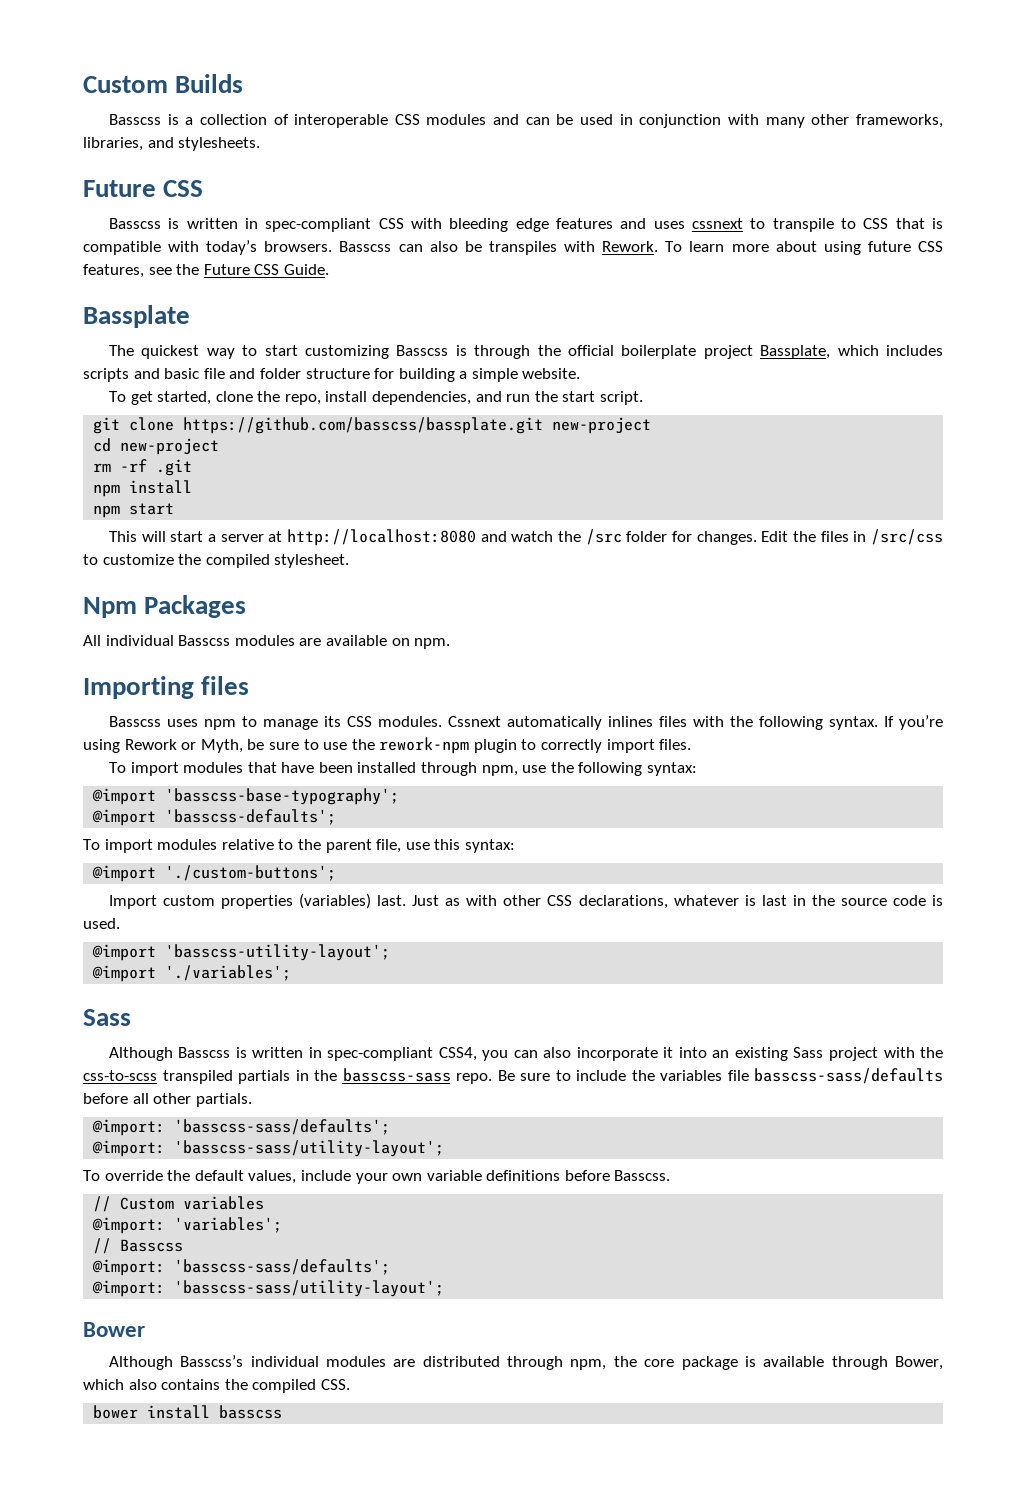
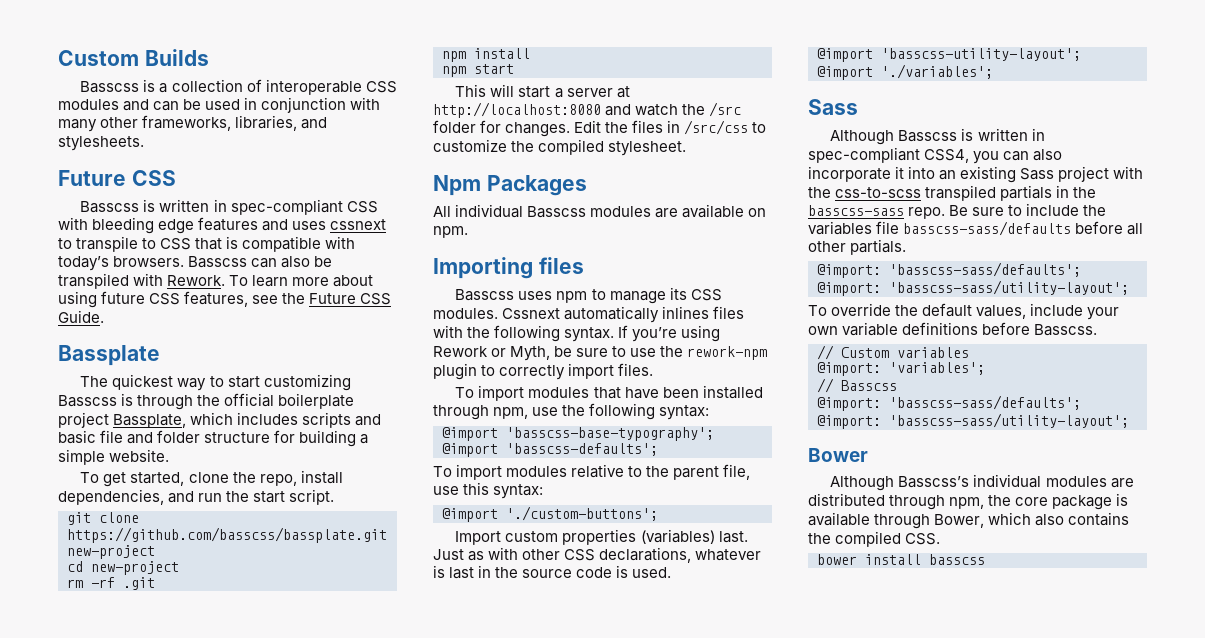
[488,241,557,255] transpiles -> [58,273,129,289] transpiled

